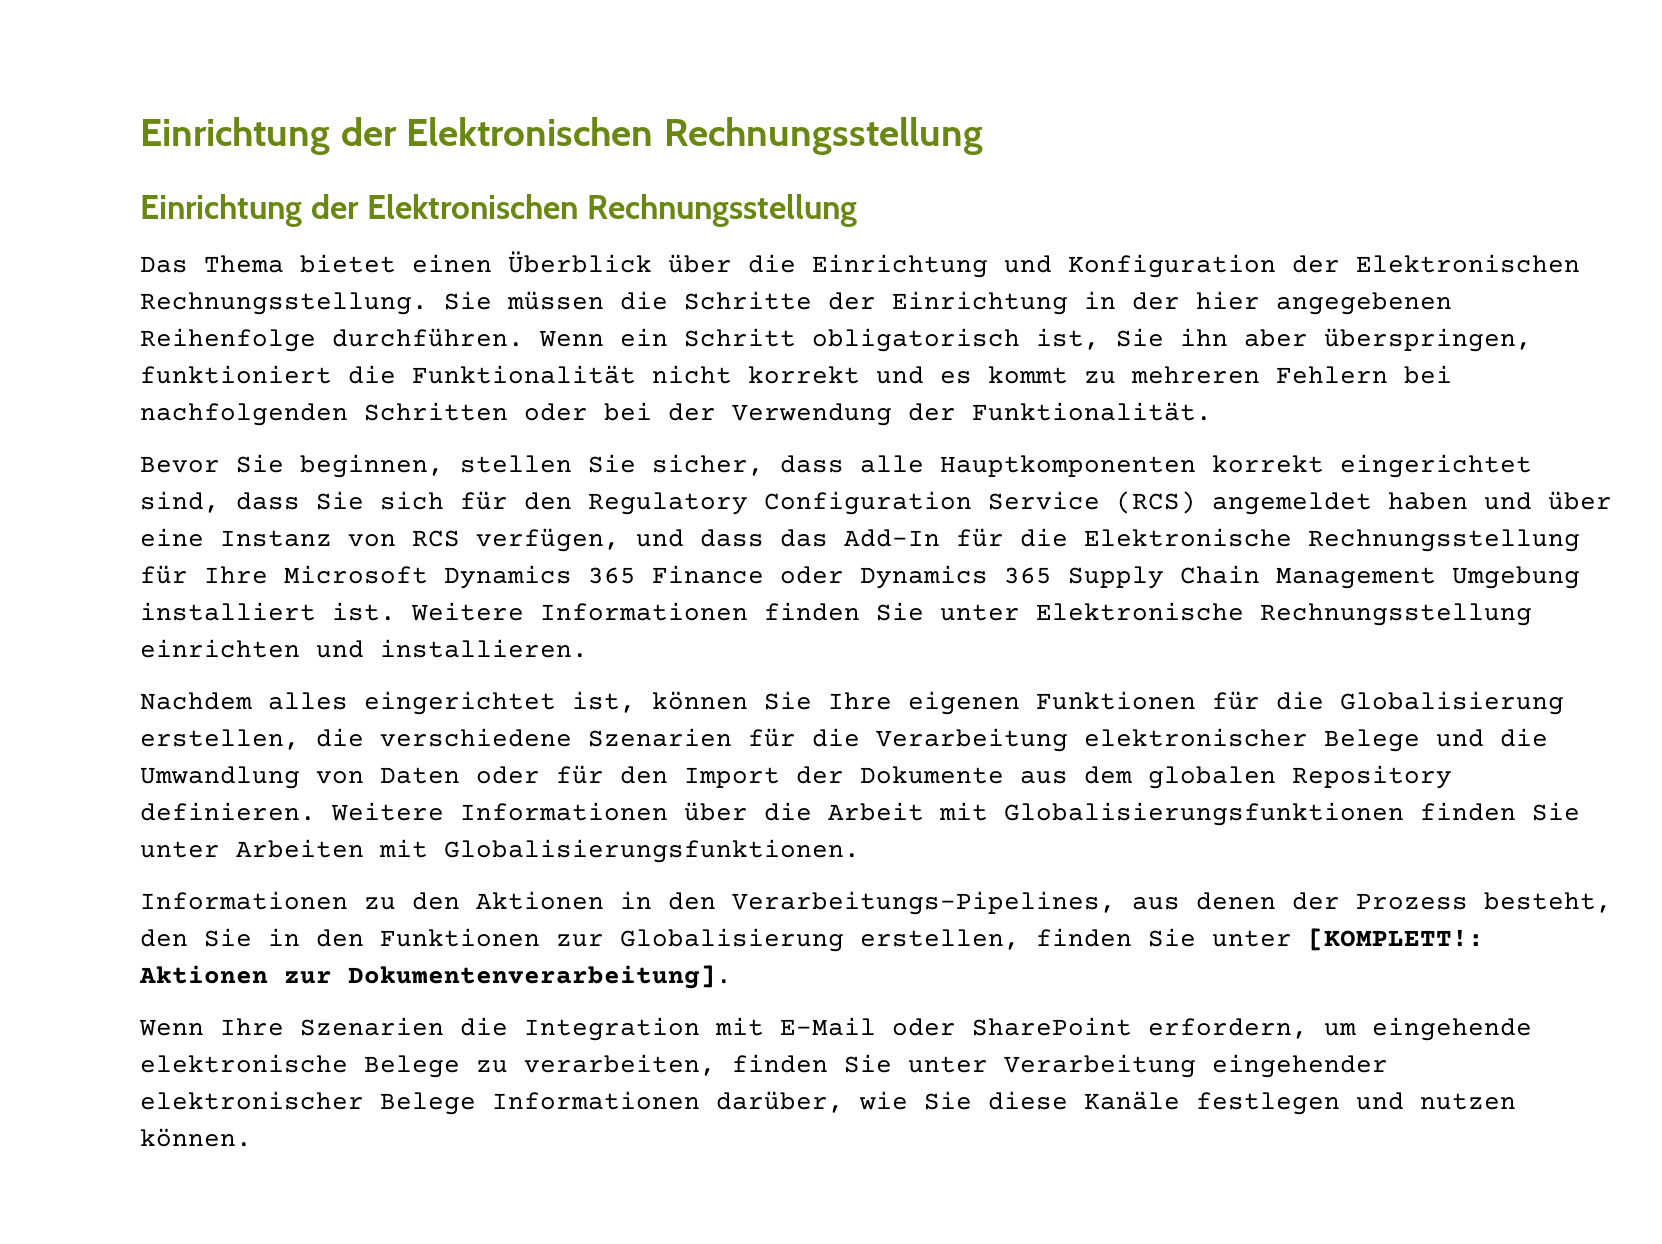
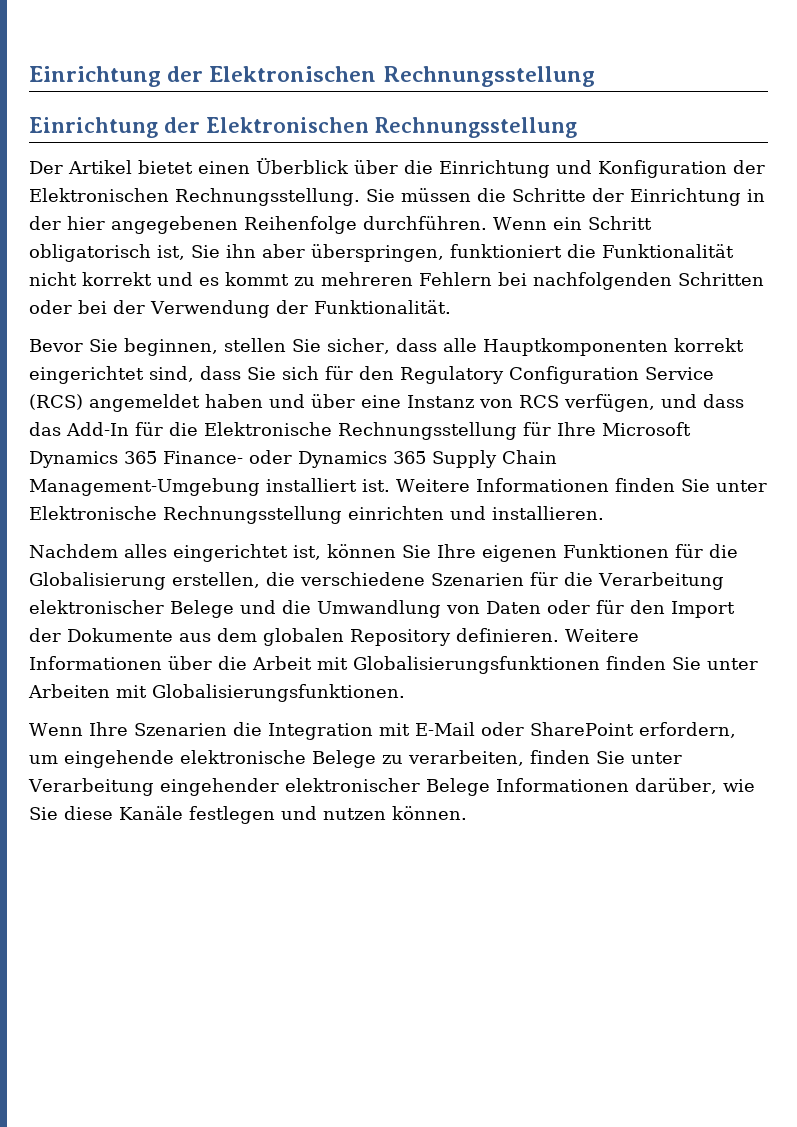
[140,255,284,273] Das Thema -> [29,160,132,174] Der Artikel
[652,565,764,584] Finance -> [163,451,243,464] Finance-
[1276,566,1580,589] Management Umgebung -> [29,478,260,496] Management-Umgebung
[140,891,1612,915] [140,928,1484,952] [139,965,732,989] // Informationen zu den Aktionen in den Verarbeitungs-Pipelines, aus denen der Prozess besteht, den Sie in den Funktionen zur Globalisierung erstellen, finden Sie unter [KOMPLETT!: Aktionen zur Dokumentenverarbeitung]. -> (405, 693) none

